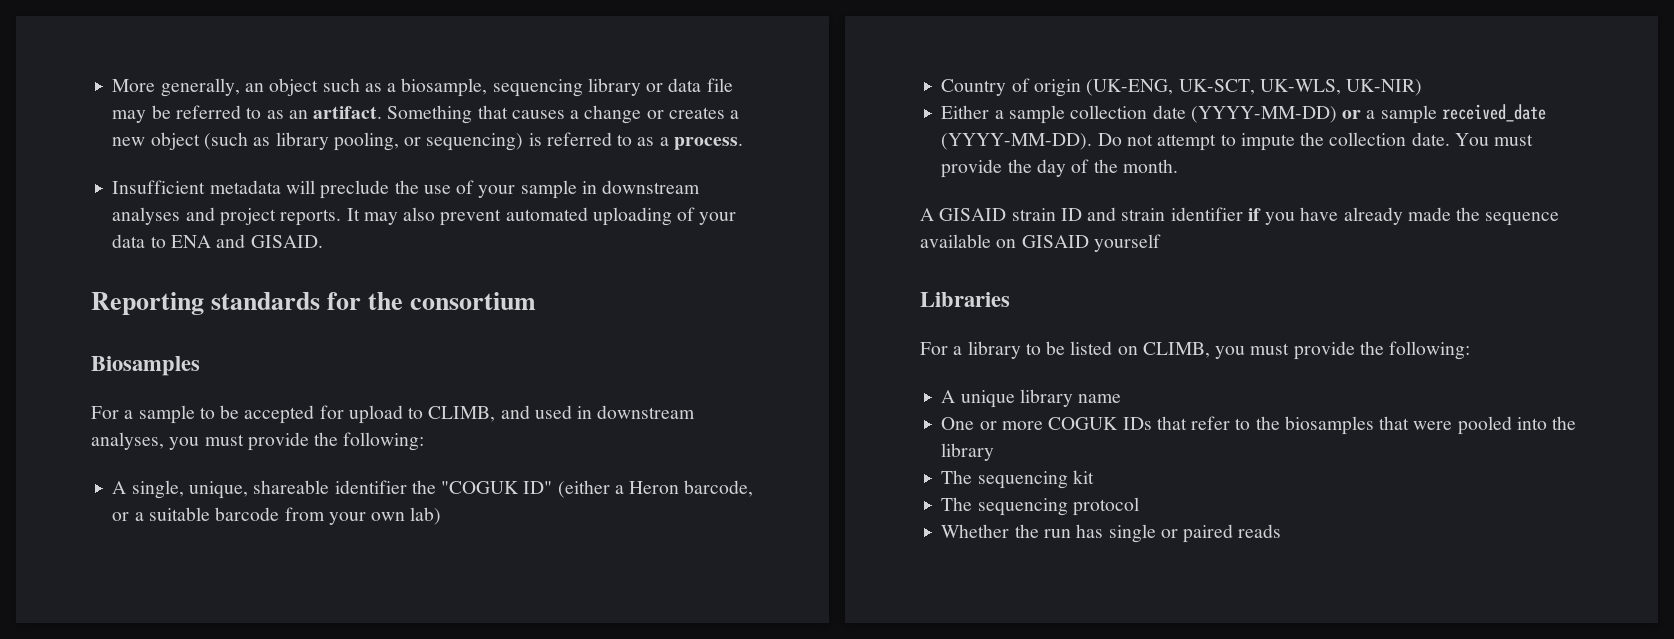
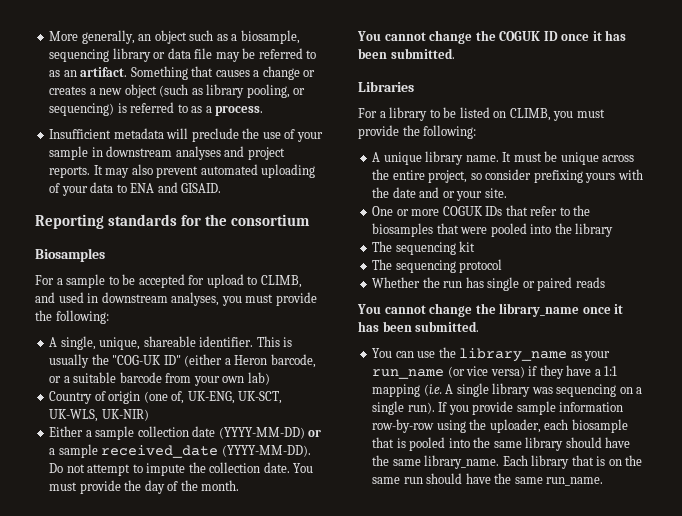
[334,480,520,494] identifier the "COGUK -> [199,336,293,347] [49,354,162,368] identifier. This is usually the "COG-UK
[1086,79,1174,96] (UK-ENG, -> [143,391,235,404] (one of, UK-ENG,
[920,207,1560,226] [920,234,1161,252] A GISAID strain ID and strain identifier if you have already made the sequence available on GISAID yourself -> [357,30,627,44] [358,48,455,59] You cannot change the COGUK ID once it has been submitted.
[1078,394,1122,403] name -> [465,151,635,165] [372,169,643,183] [372,187,507,201] name. It must be unique across the entire project, so consider prefixing yours with the date and or your site.
(1282, 531) none -> [357,303,624,317] [358,321,480,332] [372,347,611,362] [372,365,618,379] [372,383,643,397] [372,401,624,415] [372,419,628,433] [372,437,631,451] [372,455,643,469] [372,473,604,486] // You cannot change the library_name once it has been submitted. // You can use the library_name as your run_name (or vice versa) if they have a 1:1 mapping (i.e. A single library was sequencing on a single run). If you provide sample information row-by-row using the uploader, each biosample that is pooled into the same library should have the same library_name. Each library that is on the same run should have the same run_name.

